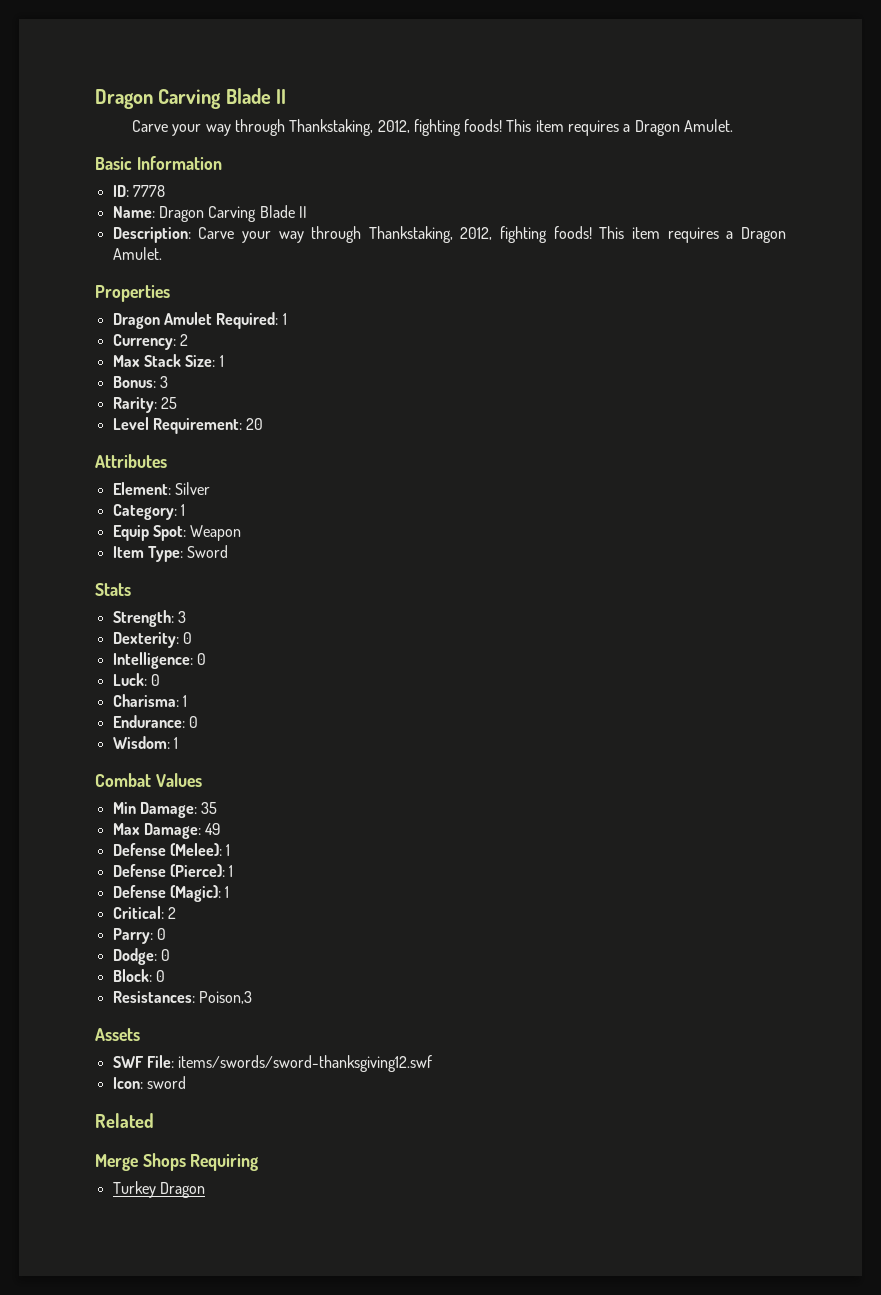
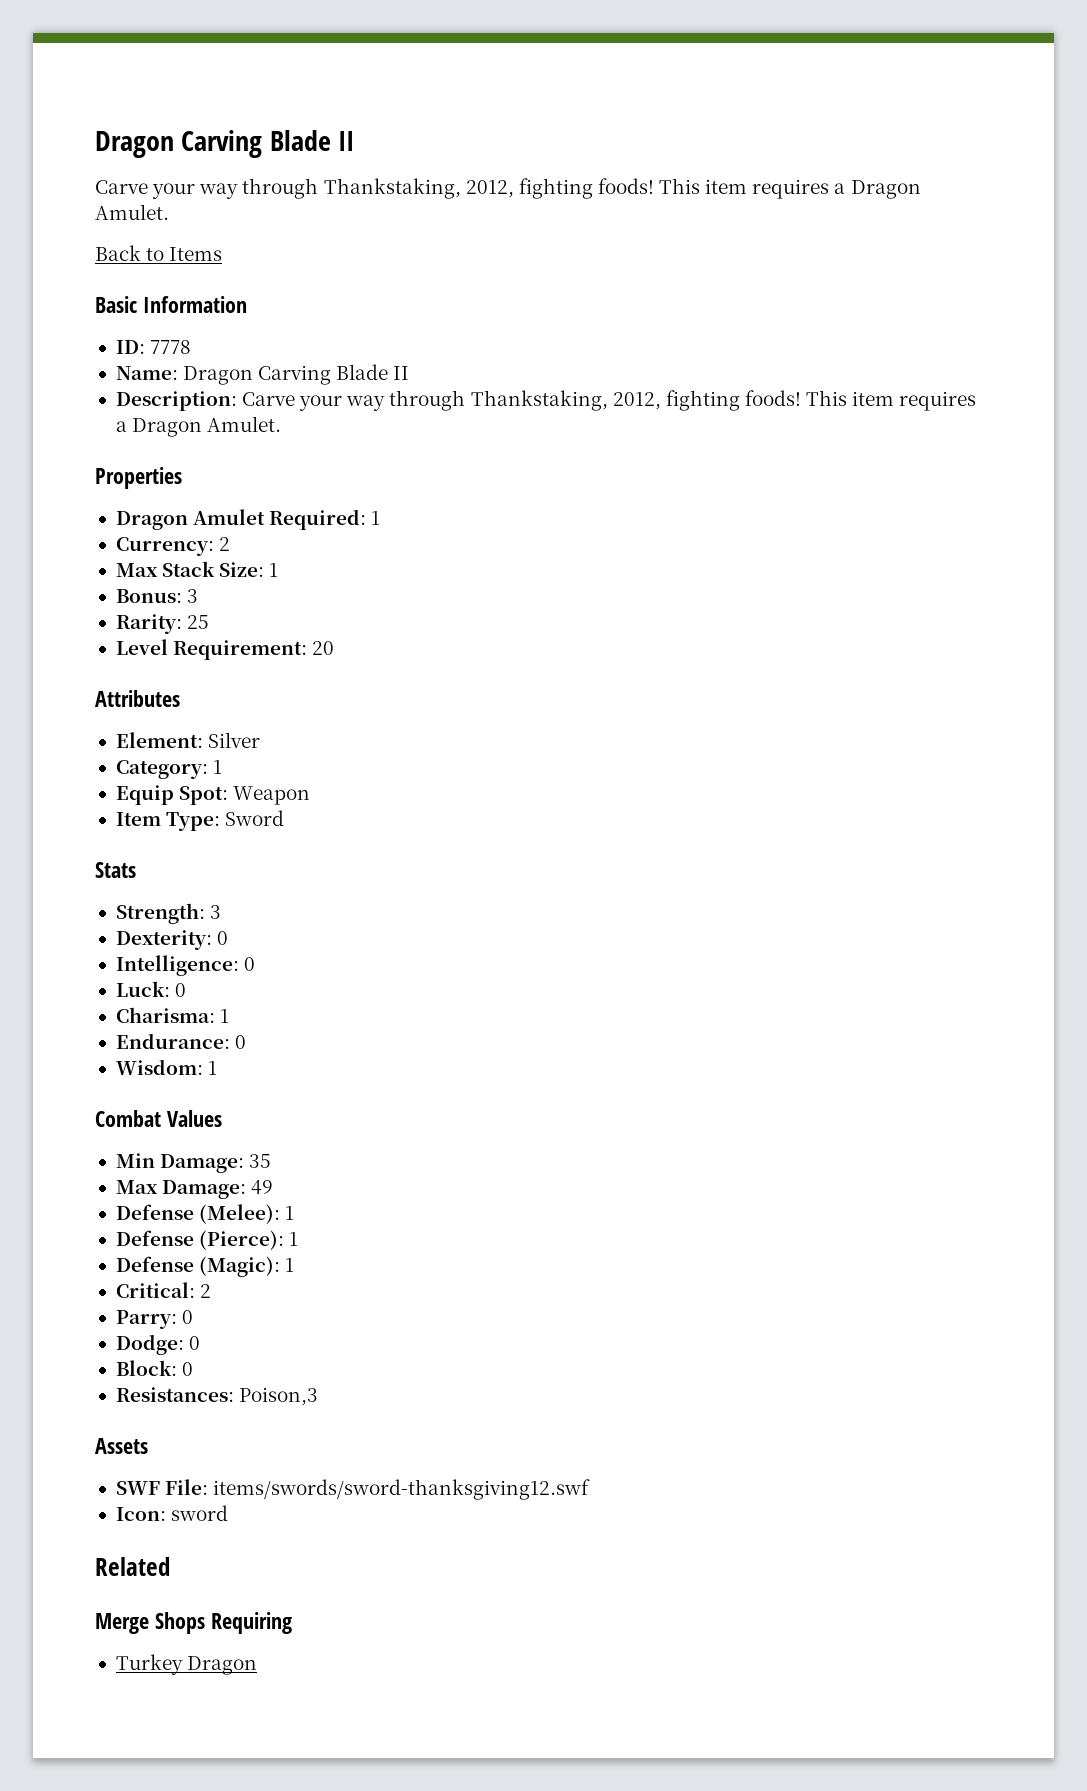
(734, 125) none -> [95,245,223,261] // Back to Items

